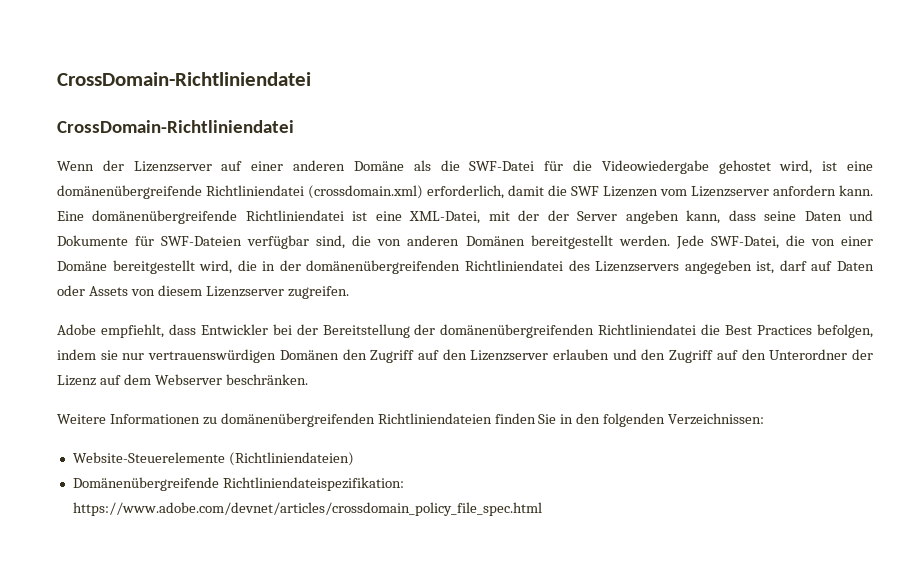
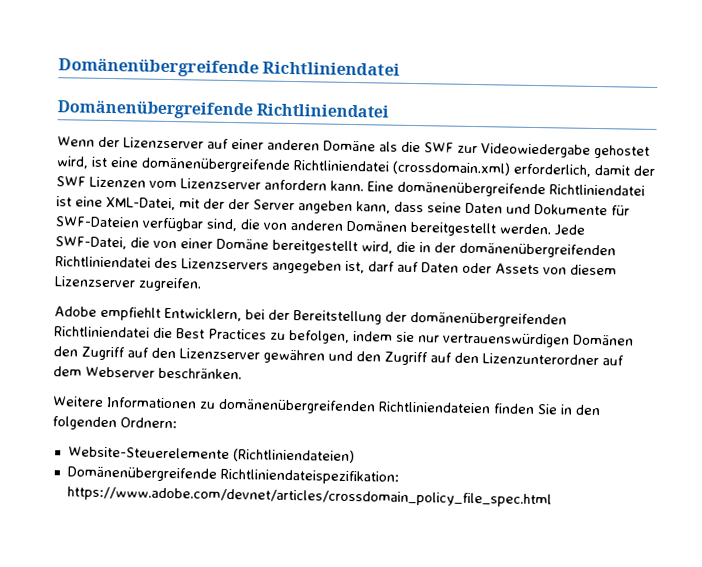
[57,72,311,86] [57,120,294,133] CrossDomain-Richtliniendatei // CrossDomain-Richtliniendatei -> [58,57,401,78] [57,99,390,120] Domänenübergreifende Richtliniendatei // Domänenübergreifende Richtliniendatei
[469,160,592,171] SWF-Datei für die -> [424,142,478,154] SWF zur
[548,185,567,196] die -> [633,165,655,176] der
[100,324,268,338] empfiehlt, dass Entwickler -> [100,306,242,322] empfiehlt Entwicklern,
(813, 330) none -> [270,332,286,340] zu
[553,349,610,360] erlauben -> [263,349,325,364] gewähren
[769,349,874,360] [57,375,96,386] Unterordner der Lizenz -> [482,353,599,366] Lizenzunterordner
[668,413,765,425] Verzeichnissen: -> [120,417,177,429] Ordnern:

